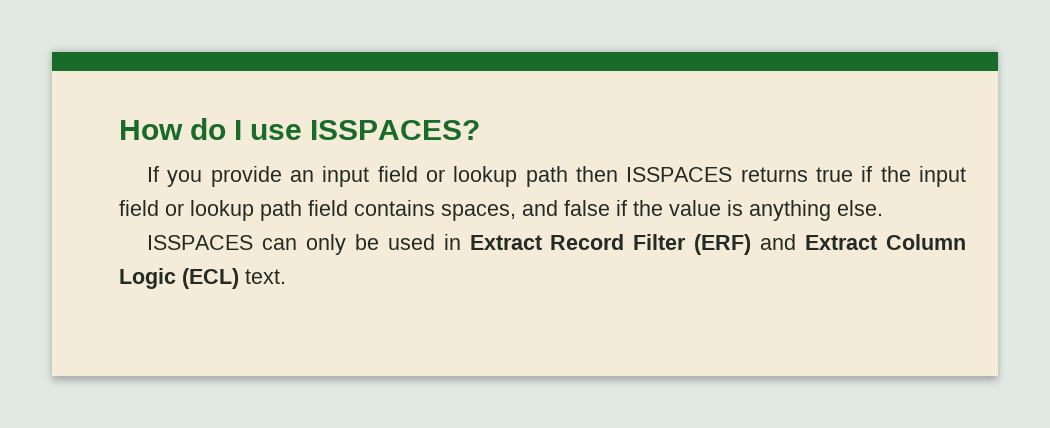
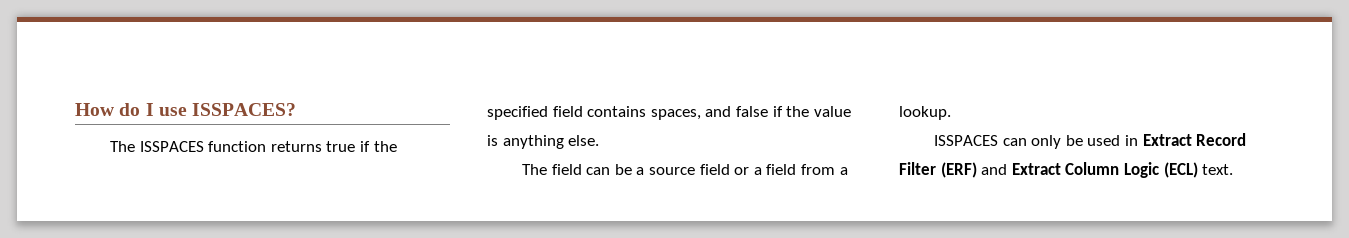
[147,166,966,187] [119,200,302,221] If you provide an input field or lookup path then ISSPACES returns true if the input field or lookup path -> [110,141,397,152] [487,106,548,120] The ISSPACES function returns true if the specified
(883, 208) none -> [522,164,848,175] [899,106,951,120] // The field can be a source field or a field from a lookup.

